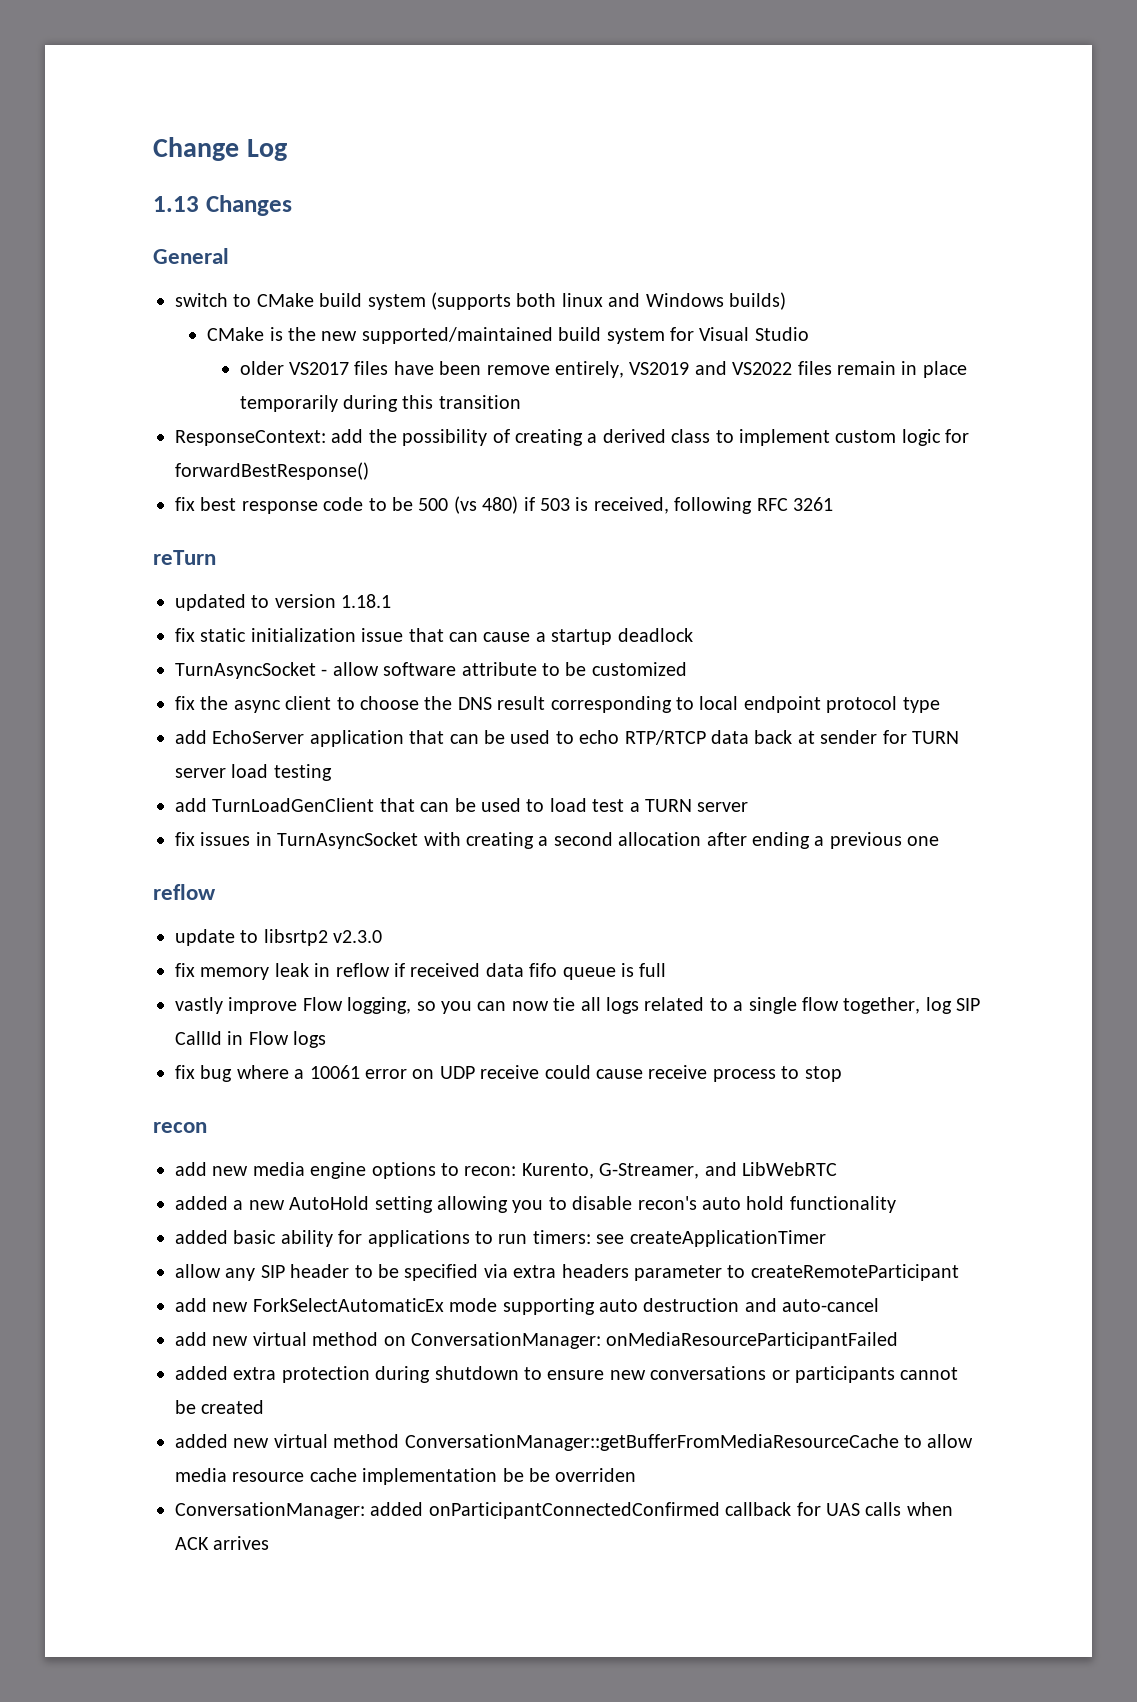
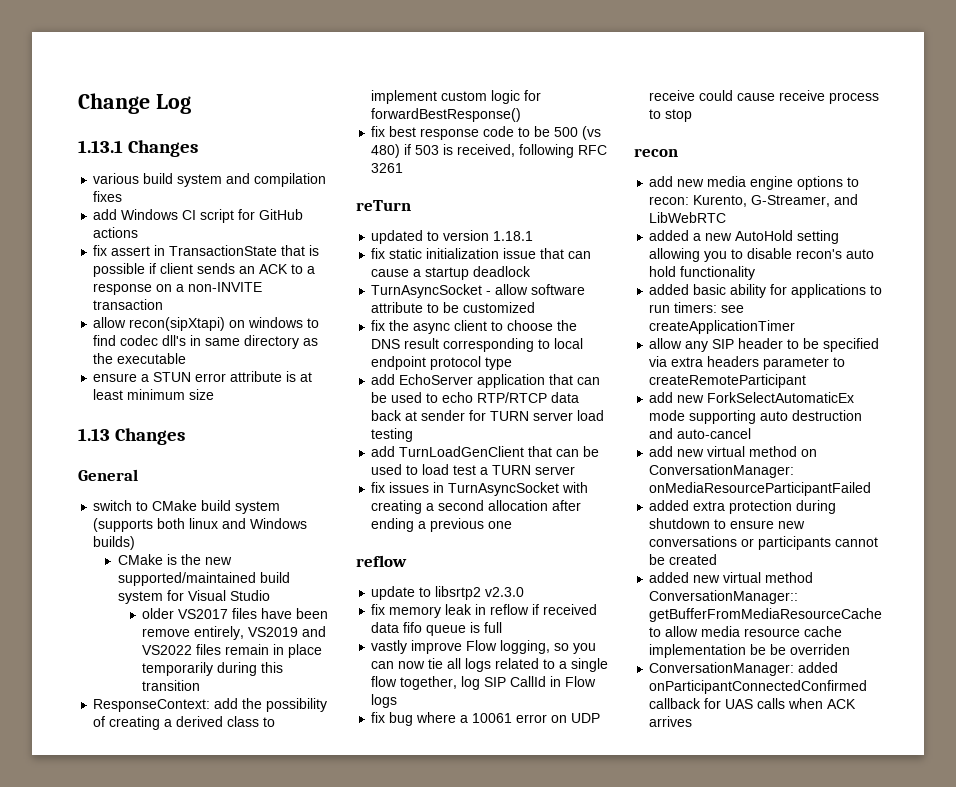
(287, 150) none -> [78,140,199,157] [93,173,327,187] [93,191,123,202] [93,209,304,223] [93,227,139,238] [93,245,320,256] [93,263,316,277] [93,282,263,295] [93,299,164,310] [93,317,320,331] [93,335,319,349] [93,353,187,364] [93,371,313,382] [93,389,215,400] // 1.13.1 Changes // various build system and compilation fixes // add Windows CI script for GitHub actions // fix assert in TransactionState that is possible if client sends an ACK to a response on a non-INVITE transaction // allow recon(sipXtapi) on windows to find codec dll's in same directory as the executable // ensure a STUN error attribute is at least minimum size

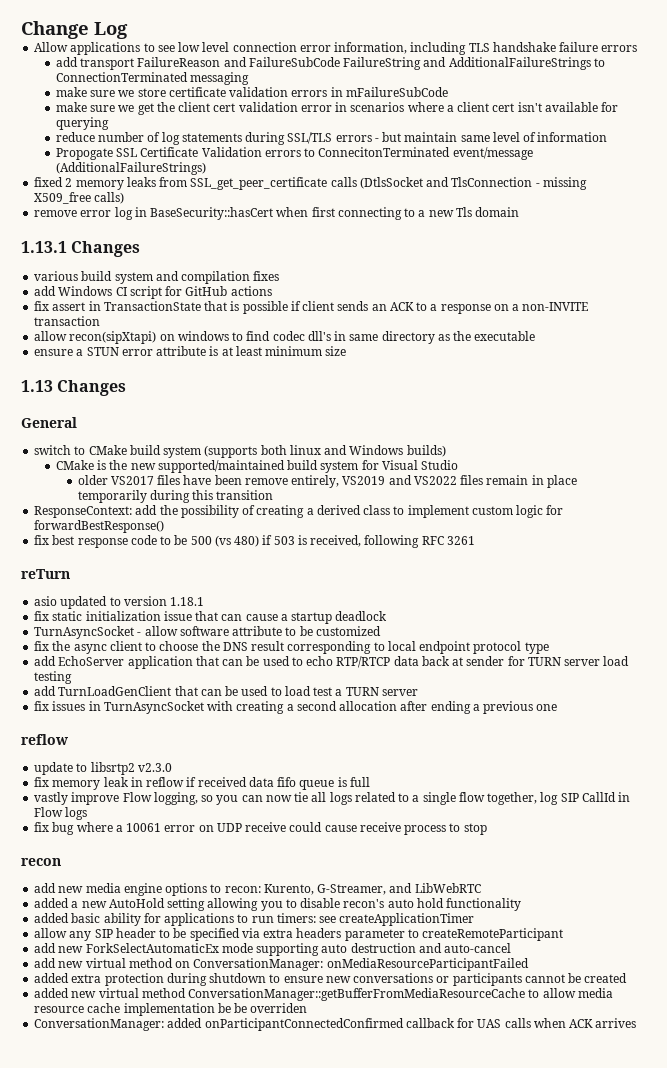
(191, 104) none -> [34,42,638,55] [55,57,605,70] [55,72,250,85] [55,87,448,97] [55,102,619,115] [55,117,109,130] [55,132,608,145] [55,147,533,160] [55,162,206,175] [34,177,587,190] [34,192,125,204] [34,207,520,220] // Allow applications to see low level connection error information, including TLS handshake failure errors // add transport FailureReason and FailureSubCode FailureString and AdditionalFailureStrings to ConnectionTerminated messaging // make sure we store certificate validation errors in mFailureSubCode // make sure we get the client cert validation error in scenarios where a client cert isn't available for querying // reduce number of log statements during SSL/TLS errors - but maintain same level of information // Propogate SSL Certificate Validation errors to ConnecitonTerminated event/message (AdditionalFailureStrings) // fixed 2 memory leaks from SSL_get_peer_certificate calls (DtlsSocket and TlsConnection - missing X509_free calls) // remove error log in BaseSecurity::hasCert when first connecting to a new Tls domain
(411, 205) none -> [34,596,58,606] asio

